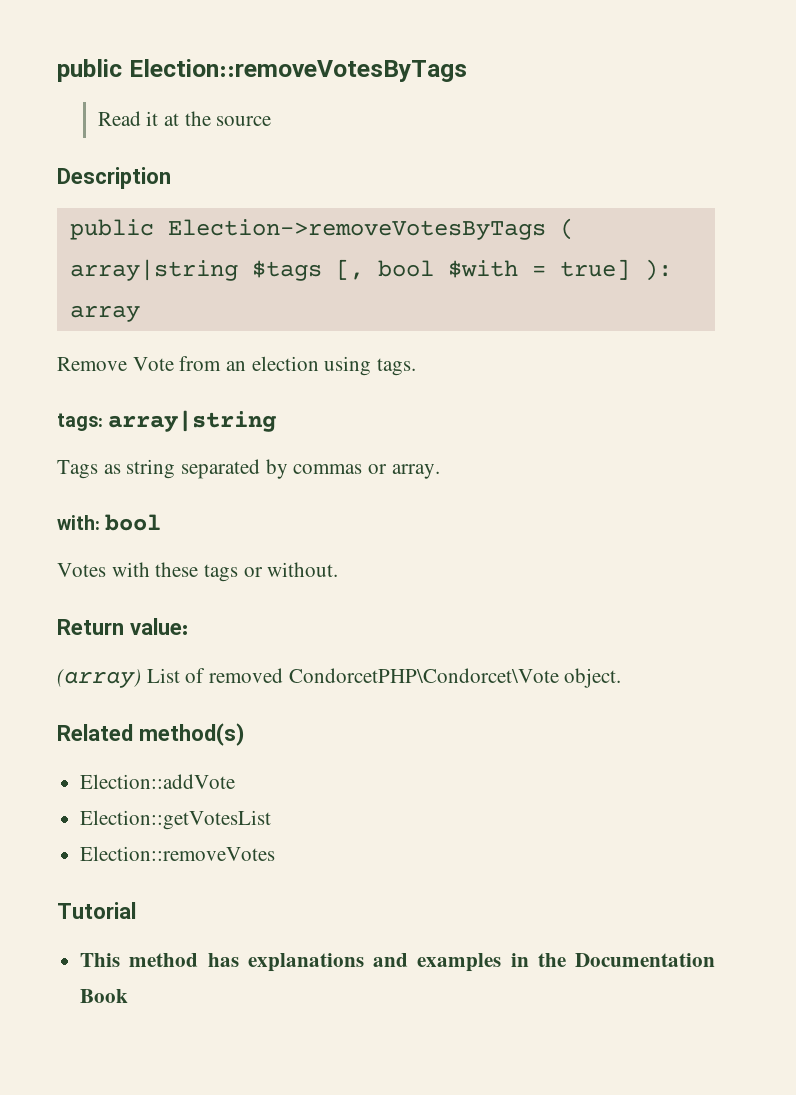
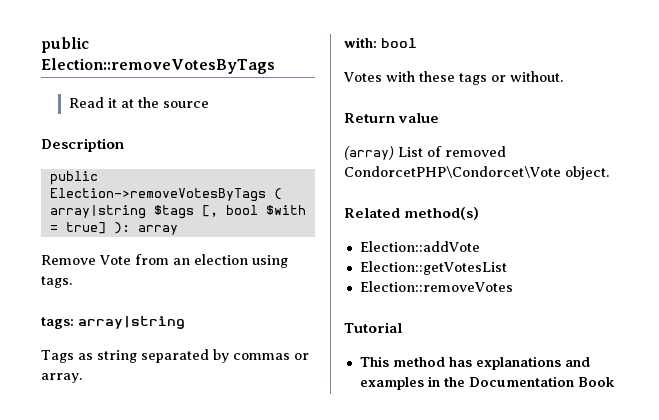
[130,618,188,635] value: -> [398,113,440,123] value

